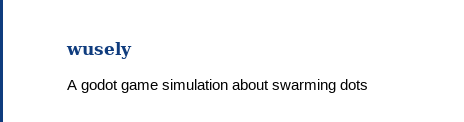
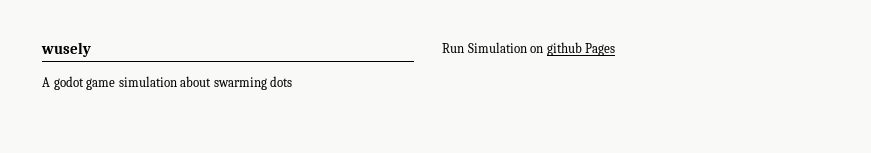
(369, 84) none -> [442,42,616,56] // Run Simulation on github Pages

